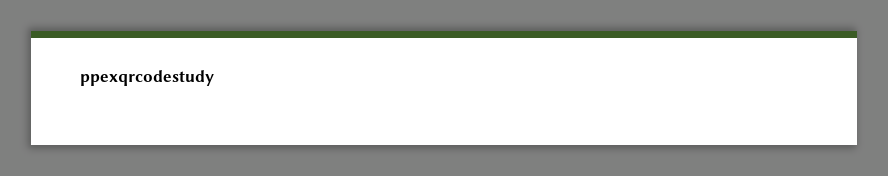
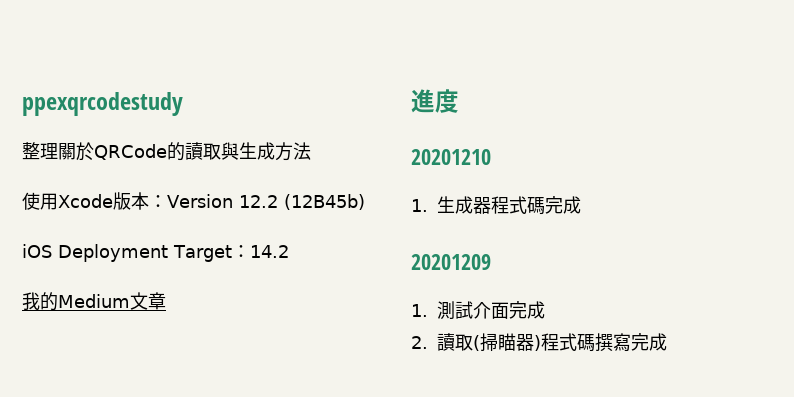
(214, 78) none -> [22,142,311,161] [22,192,365,210] [22,244,289,262] [22,292,166,311] [411,89,459,113] [411,149,491,165] [411,196,581,215] [411,254,491,270] [411,301,545,320] [411,333,667,352] // 整理關於QRCode的讀取與生成方法 // 使用Xcode版本：Version 12.2 (12B45b) // iOS Deployment Target：14.2 // 我的Medium文章 // 進度 // 20201210 // 1.生成器程式碼完成 // 20201209 // 1.測試介面完成 // 2.讀取(掃瞄器)程式碼撰寫完成

